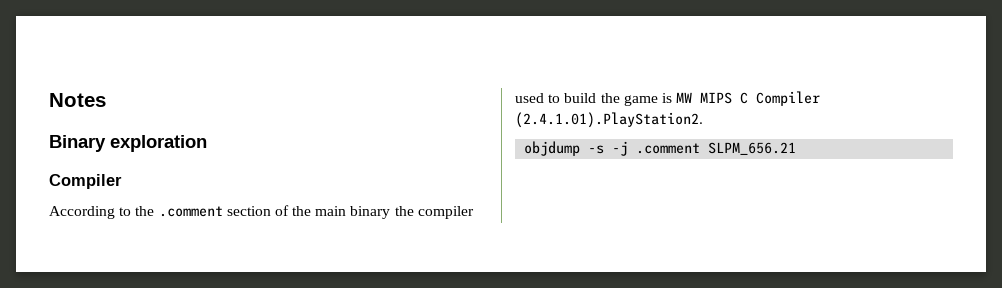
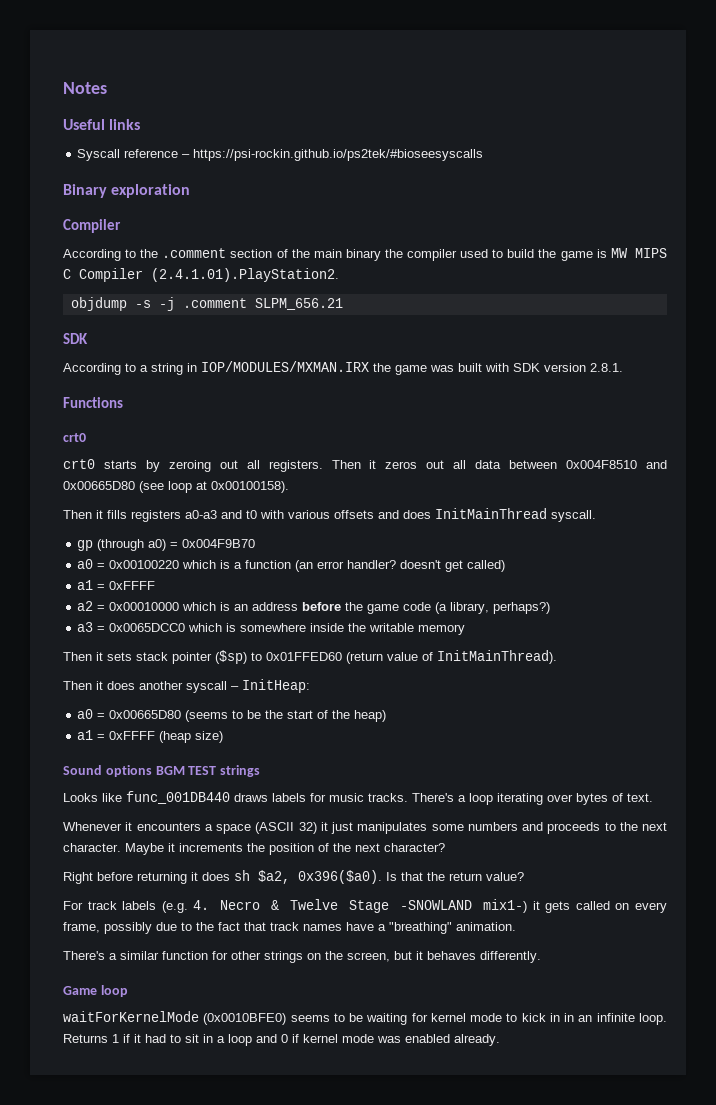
(106, 100) none -> [63,119,141,130] [77,149,484,161] // Useful links // Syscall reference – https://psi-rockin.github.io/ps2tek/#bioseesyscalls
(797, 148) none -> [63,333,88,344] [63,361,623,375] [63,397,123,408] [63,433,86,442] [63,459,667,472] [63,481,289,493] [63,508,596,522] [77,539,256,551] [77,559,506,572] [77,580,156,590] [77,601,551,614] [77,622,466,635] [63,650,557,664] [63,679,310,693] [77,709,387,722] [77,730,224,743] [63,765,261,777] [63,791,653,805] [63,822,667,834] [63,843,445,855] [63,870,524,884] [63,899,667,913] [63,922,516,934] [63,951,541,963] [63,985,128,997] [63,1011,667,1025] [63,1034,500,1046] // SDK // According to a string in IOP/MODULES/MXMAN.IRX the game was built with SDK version 2.8.1. // Functions // crt0 // crt0 starts by zeroing out all registers. Then it zeros out all data between 0x004F8510 and 0x00665D80 (see loop at 0x00100158). // Then it fills registers a0-a3 and t0 with various offsets and does InitMainThread syscall. // gp (through a0) = 0x004F9B70 // a0 = 0x00100220 which is a function (an error handler? doesn't get called) // a1 = 0xFFFF // a2 = 0x00010000 which is an address before the game code (a library, perhaps?) // a3 = 0x0065DCC0 which is somewhere inside the writable memory // Then it sets stack pointer ($sp) to 0x01FFED60 (return value of InitMainThread). // Then it does another syscall – InitHeap: // a0 = 0x00665D80 (seems to be the start of the heap) // a1 = 0xFFFF (heap size) // Sound options BGM TEST strings // Looks like func_001DB440 draws labels for music tracks. There's a loop iterating over bytes of text. // Whenever it encounters a space (ASCII 32) it just manipulates some numbers and proceeds to the next character. Maybe it increments the position of the next character? // Right before returning it does sh $a2, 0x396($a0). Is that the return value? // For track labels (e.g. 4. Necro & Twelve Stage -SNOWLAND mix1-) it gets called on every frame, possibly due to the fact that track names have a "breathing" animation. // There's a similar function for other strings on the screen, but it behaves differently. // Game loop // waitForKernelMode (0x0010BFE0) seems to be waiting for kernel mode to kick in in an infinite loop. Returns 1 if it had to sit in a loop and 0 if kernel mode was enabled already.

